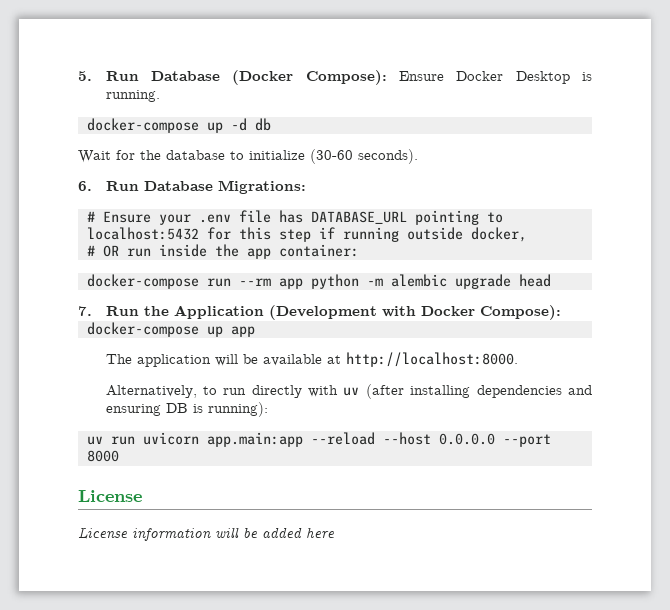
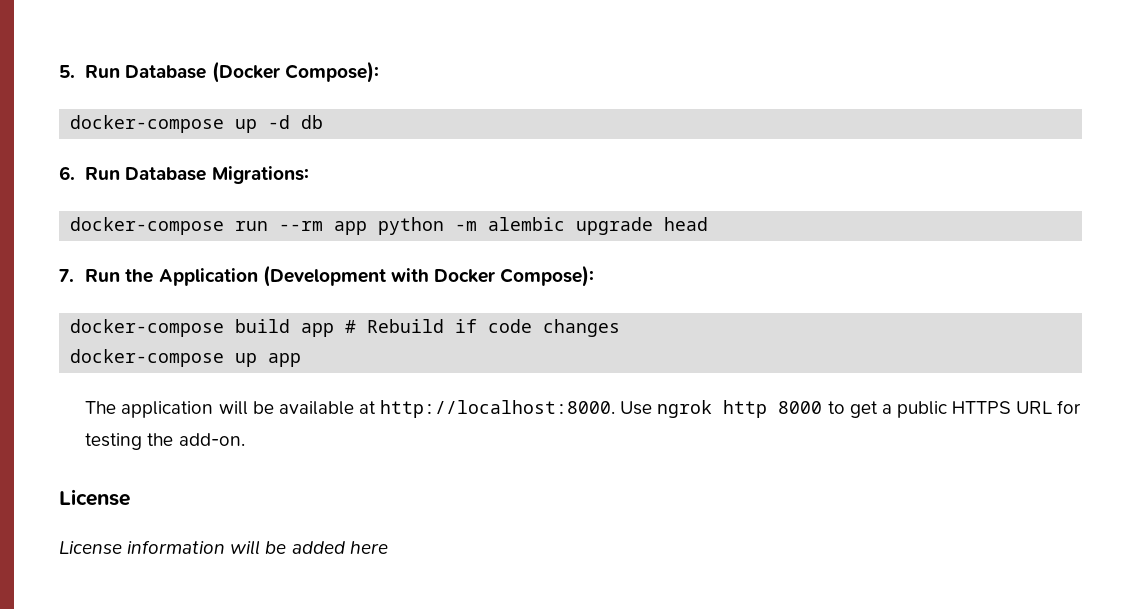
[398,71,592,84] [105,90,160,102] Ensure Docker Desktop is running. -> (379, 72) none
[78,149,418,164] [78,180,306,194] [86,210,503,225] [86,227,527,242] [86,244,359,259] Wait for the database to initialize (30-60 seconds). // 6. Run Database Migrations: // # Ensure your .env file has DATABASE_URL pointing to localhost:5432 for this step if running outside docker, // # OR run inside the app container: -> [59,166,309,184] 6. Run Database Migrations:
(561, 312) none -> [70,319,621,337] // docker-compose build app # Rebuild if code changes
[105,384,592,399] [105,402,268,417] [86,432,551,447] [86,450,119,462] // Alternatively, to run directly with uv (after installing dependencies and ensuring DB is running): // uv run uvicorn app.main:app --reload --host 0.0.0.0 --port 8000 -> [620,400,1082,418] [85,433,245,450] Use ngrok http 8000 to get a public HTTPS URL for testing the add-on.

